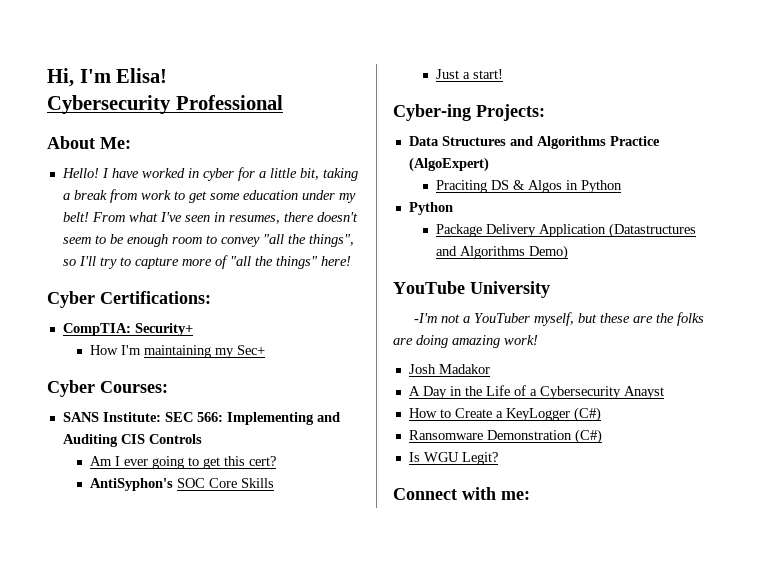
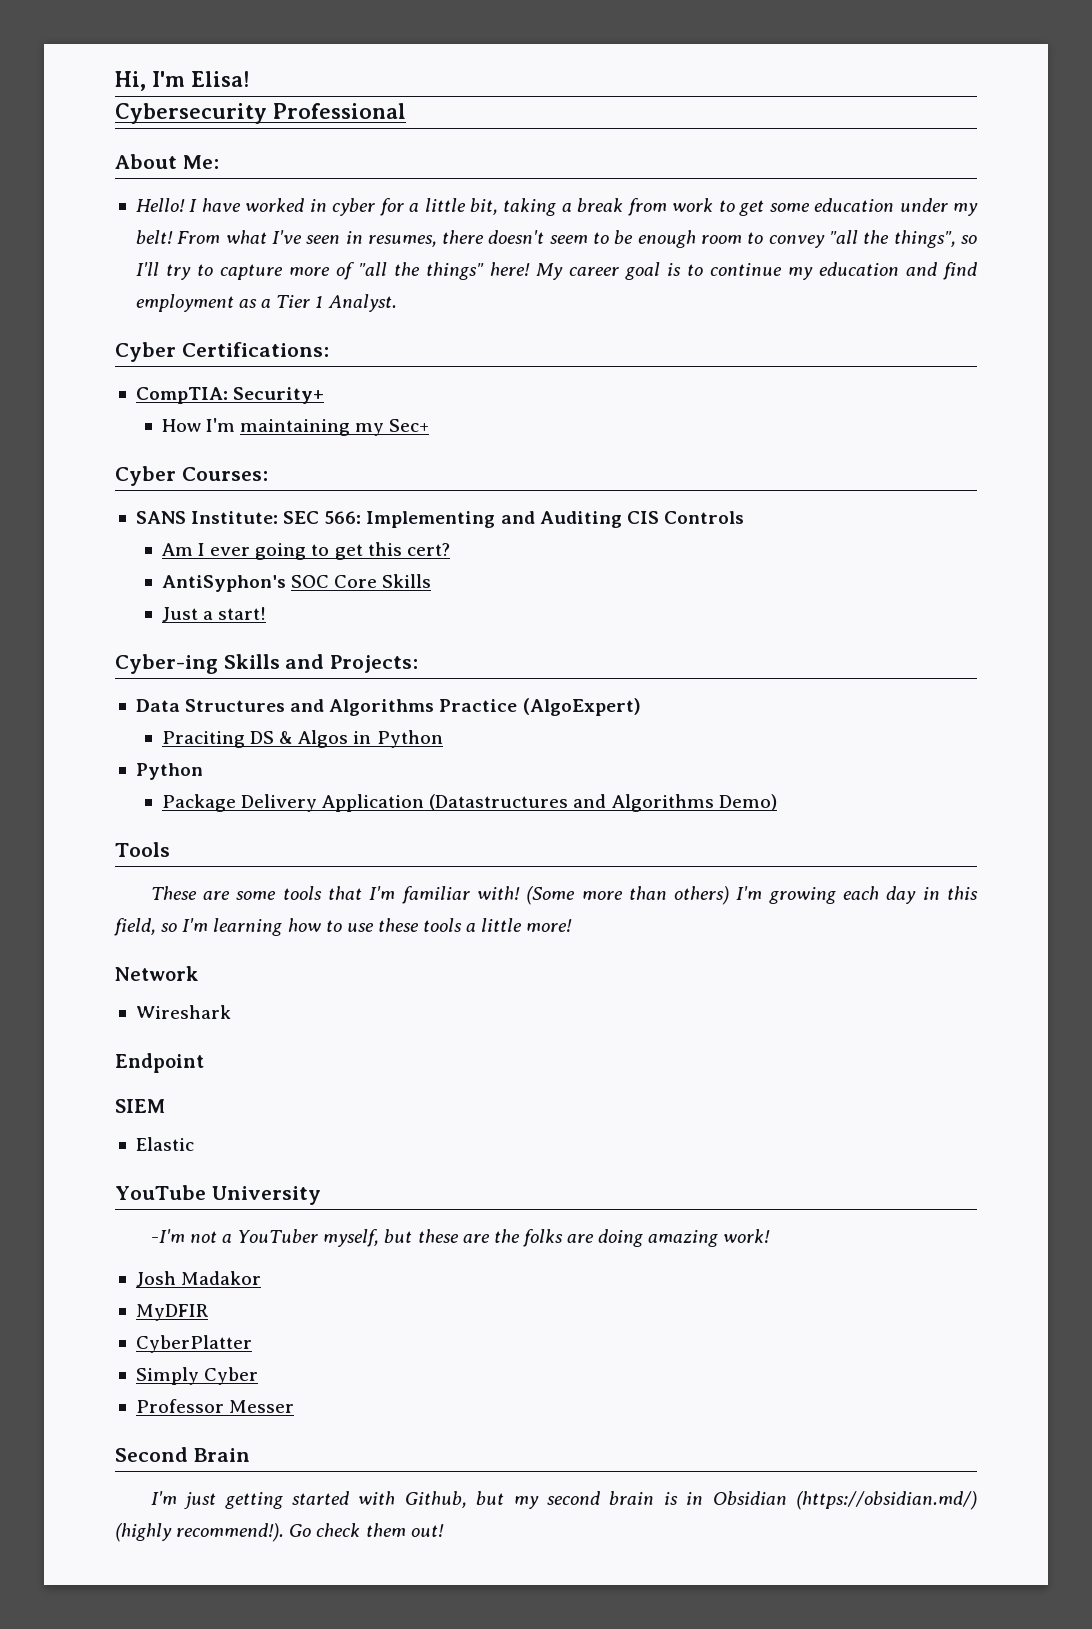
(351, 261) none -> [535,262,978,280] [135,294,397,312] My career goal is to continue my education and find employment as a Tier 1 Analyst.
(471, 112) none -> [223,654,325,669] Skills and
(568, 252) none -> [115,842,170,857] [150,886,979,905] [114,918,573,936] [115,966,198,981] [135,1005,231,1019] [115,1053,204,1073] [115,1099,165,1113] [135,1137,194,1151] // Tools // These are some tools that I'm familiar with! (Some more than others) I'm growing each day in this field, so I'm learning how to use these tools a little more! // Network // Wireshark // Endpoint // SIEM // Elastic
[408,385,664,399] [408,407,601,422] [408,429,602,444] [408,452,498,465] [393,487,530,500] A Day in the Life of a Cybersecurity Anayst // How to Create a KeyLogger (C#) // Ransomware Demonstration (C#) // Is WGU Legit? // Connect with me: -> [135,1304,208,1321] [135,1335,252,1353] [135,1367,259,1385] [135,1399,295,1413] [115,1447,250,1462] [150,1491,978,1510] [115,1523,444,1542] MyDFIR // CyberPlatter // Simply Cyber // Professor Messer // Second Brain // I'm just getting started with Github, but my second brain is in Obsidian (https://obsidian.md/) (highly recommend!). Go check them out!

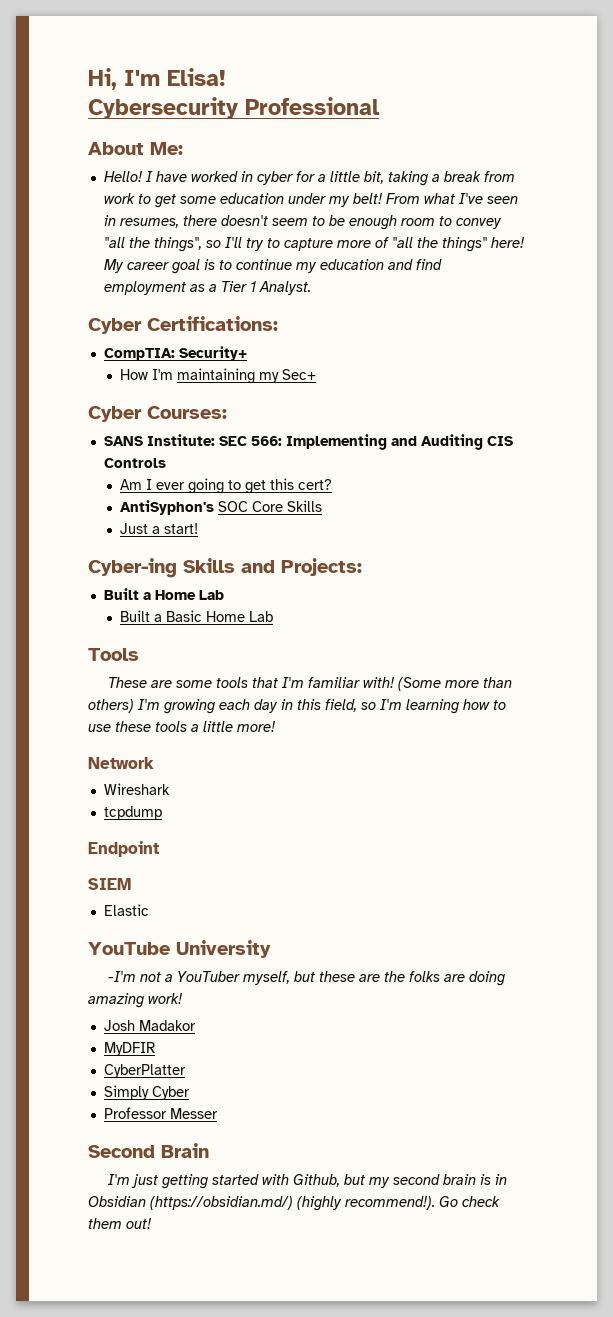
[135,698,641,716] [161,730,443,748] [135,763,203,780] [161,794,777,812] Data Structures and Algorithms Practice (AlgoExpert) // Praciting DS & Algos in Python // Python // Package Delivery Application (Datastructures and Algorithms Demo) -> [103,588,224,600] [120,610,274,622] Built a Home Lab // Built a Basic Home Lab
(231, 1012) none -> [103,806,162,820] // tcpdump

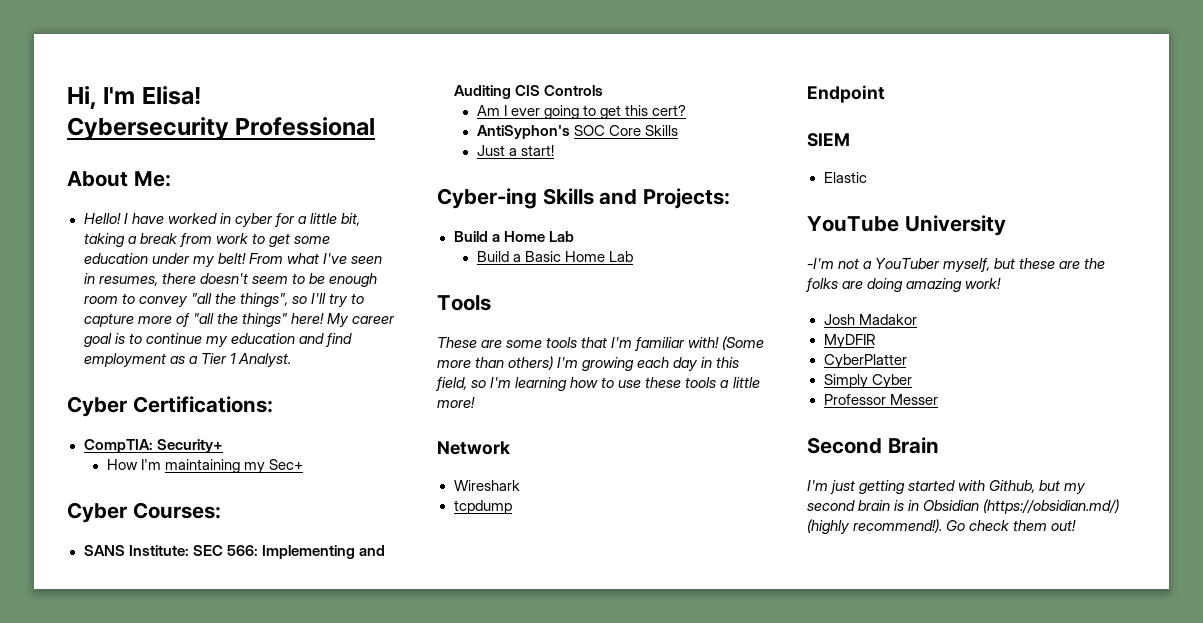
[103,588,139,600] Built -> [453,231,488,242] Build
[120,610,151,622] Built -> [476,251,509,262] Build

